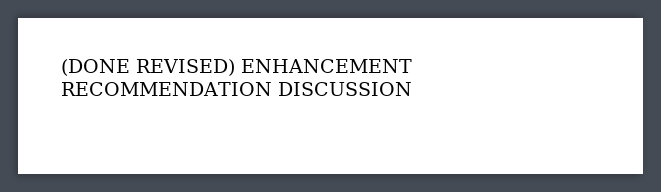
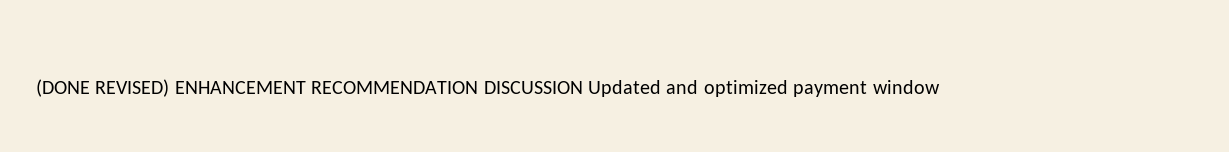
(412, 89) none -> [587,80,940,97] Updated and optimized payment window

